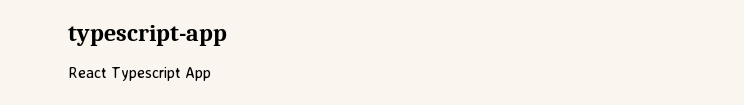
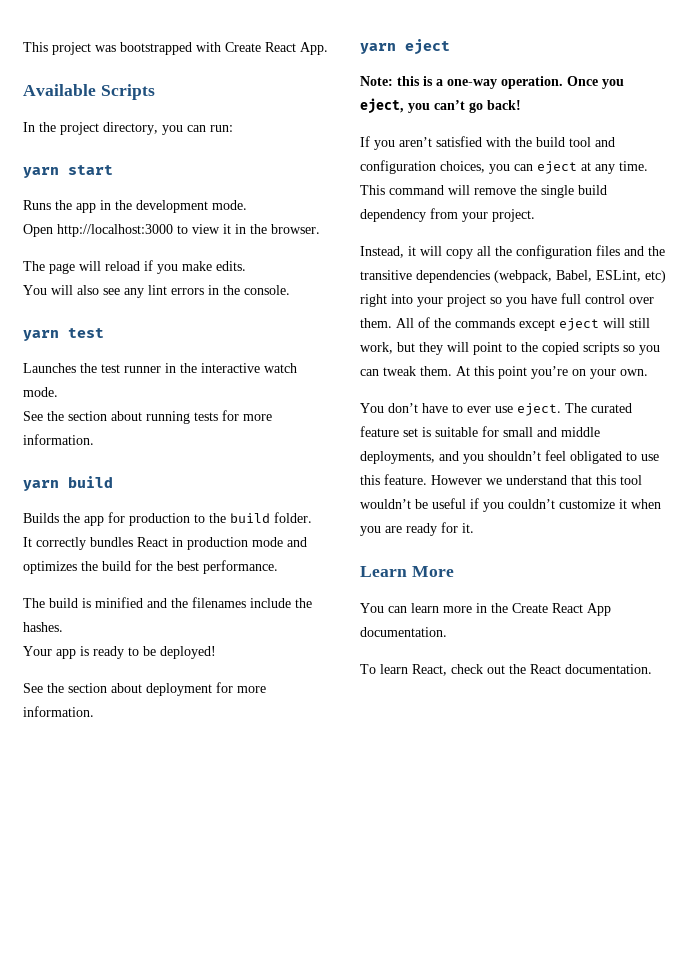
[68,25,227,46] [68,67,212,81] typescript-app // React Typescript App -> [23,42,328,55] [23,84,155,100] [23,122,233,135] [23,165,113,178] [23,200,247,213] [23,224,320,237] [23,260,246,274] [23,285,290,298] [23,328,104,341] [23,363,297,373] [23,387,58,397] [23,410,272,424] [23,434,94,445] [23,476,113,491] [23,512,312,526] [23,537,307,550] [23,560,278,574] [23,597,312,608] [23,622,63,632] [23,646,216,659] [23,682,266,696] [23,706,94,717] [360,39,450,55] [360,76,624,89] [360,98,521,114] [360,136,615,150] [360,160,648,174] [360,185,607,198] [360,208,535,222] [360,245,665,259] [360,270,666,283] [360,293,654,307] [360,317,650,331] [360,342,660,355] [360,366,648,379] [360,403,632,416] [360,426,600,437] [360,450,659,464] [360,474,642,485] [360,498,661,512] [360,522,474,536] [360,566,454,577] [360,603,611,616] [360,627,447,637] [360,664,652,676] This project was bootstrapped with Create React App. // Available Scripts // In the project directory, you can run: // yarn start // Runs the app in the development mode. // Open http://localhost:3000 to view it in the browser. // The page will reload if you make edits. // You will also see any lint errors in the console. // yarn test // Launches the test runner in the interactive watch mode. // See the section about running tests for more information. // yarn build // Builds the app for production to the build folder. // It correctly bundles React in production mode and optimizes the build for the best performance. // The build is minified and the filenames include the hashes. // Your app is ready to be deployed! // See the section about deployment for more information. // yarn eject // Note: this is a one-way operation. Once you eject, you can’t go back! // If you aren’t satisfied with the build tool and configuration choices, you can eject at any time. This command will remove the single build dependency from your project. // Instead, it will copy all the configuration files and the transitive dependencies (webpack, Babel, ESLint, etc) right into your project so you have full control over them. All of the commands except eject will still work, but they will point to the copied scripts so you can tweak them. At this point you’re on your own. // You don’t have to ever use eject. The curated feature set is suitable for small and middle deployments, and you shouldn’t feel obligated to use this feature. However we understand that this tool wouldn’t be useful if you couldn’t customize it when you are ready for it. // Learn More // You can learn more in the Create React App documentation. // To learn React, check out the React documentation.

